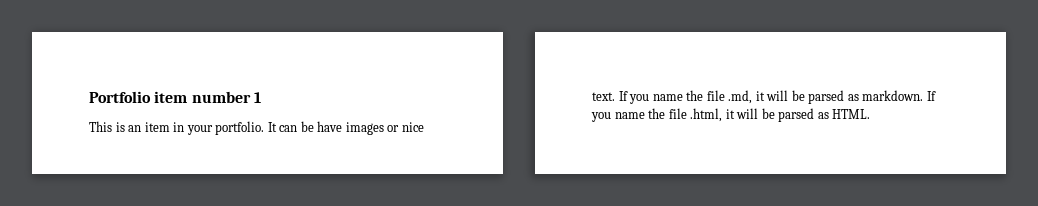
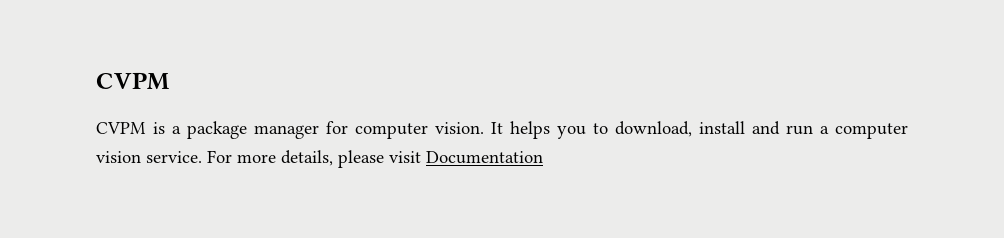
[89,91,261,103] [89,121,424,135] [592,90,936,104] [591,108,871,122] Portfolio item number 1 // This is an item in your portfolio. It can be have images or nice text. If you name the file .md, it will be parsed as markdown. If you name the file .html, it will be parsed as HTML. -> [96,72,170,90] [96,121,908,139] [96,150,543,168] CVPM // CVPM is a package manager for computer vision. It helps you to download, install and run a computer vision service. For more details, please visit Documentation

